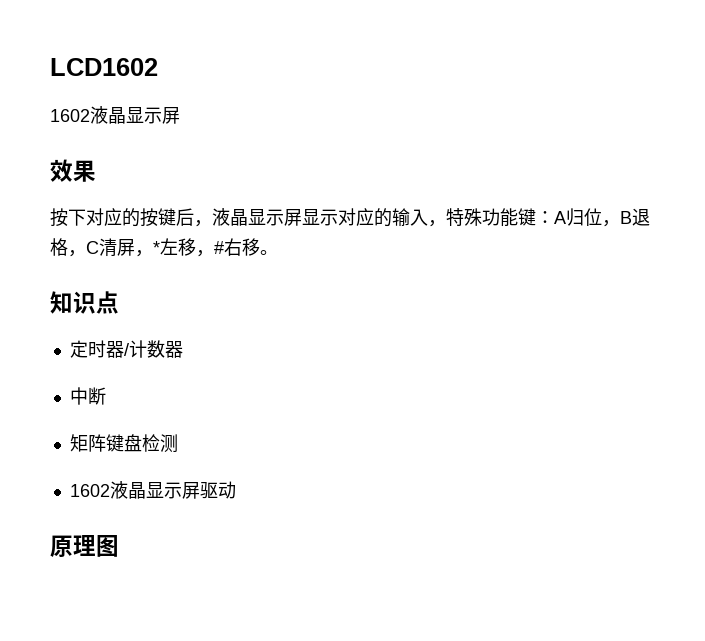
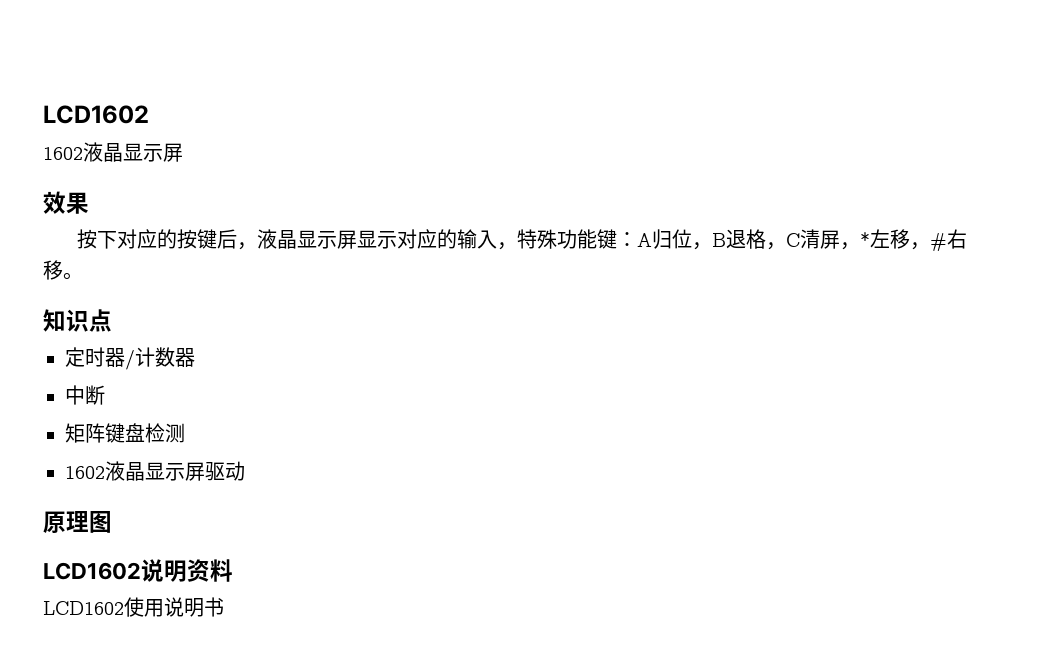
(119, 546) none -> [43,559,233,582] [43,597,224,617] // LCD1602说明资料 // LCD1602使用说明书

